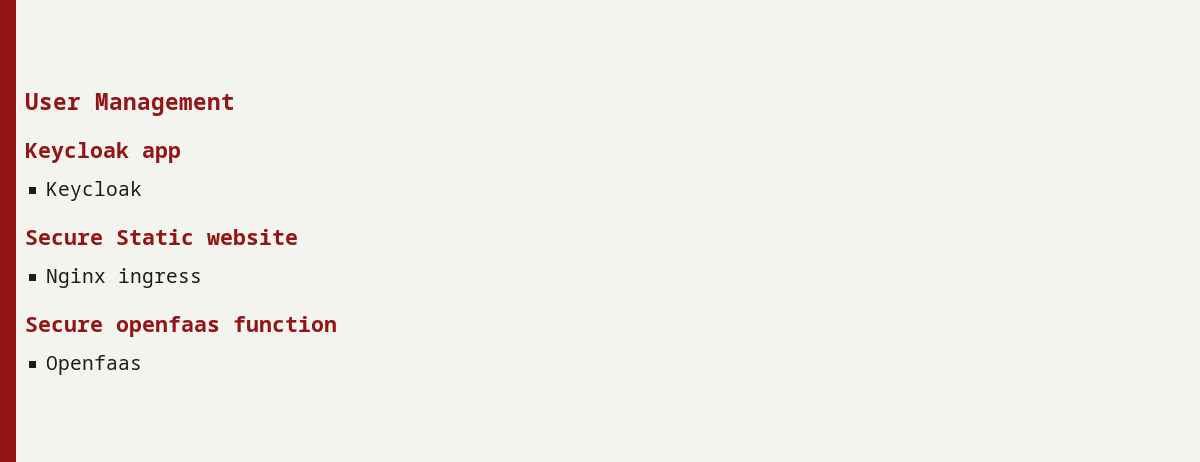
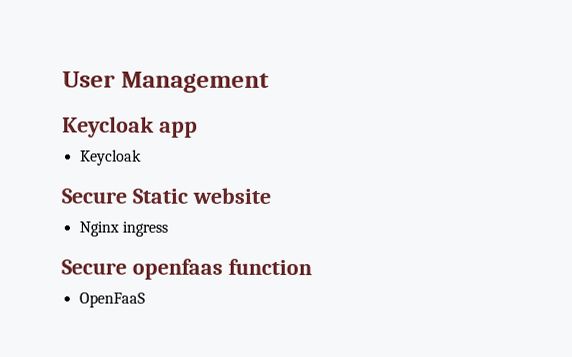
[46,355,143,375] Openfaas -> [78,292,145,308] OpenFaaS

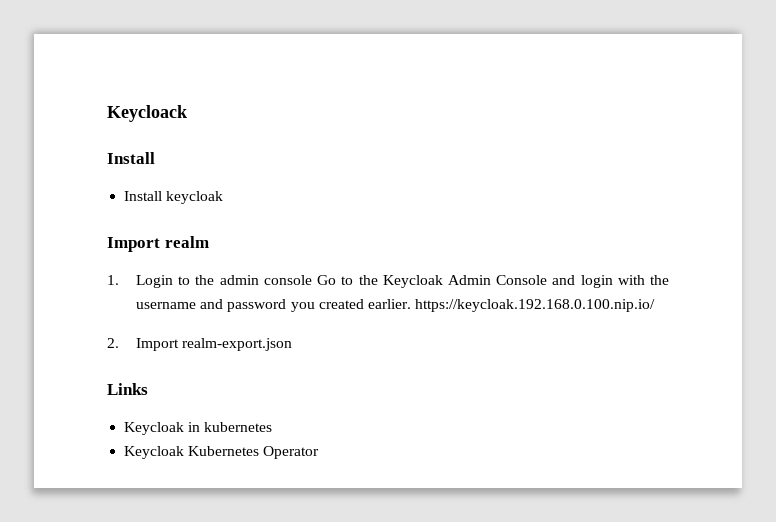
[62,71,270,93] [62,116,198,138] [79,149,142,166] [61,187,271,204] [78,221,168,237] [61,258,312,280] [78,292,145,308] User Management // Keycloak app // Keycloak // Secure Static website // Nginx ingress // Secure openfaas function // OpenFaaS -> [107,105,187,122] [107,152,155,164] [124,191,224,204] [107,236,209,252] [107,275,669,288] [136,299,656,312] [107,338,293,351] [107,383,148,395] [124,422,273,435] [124,446,320,459] Keycloack // Install // Install keycloak // Import realm // 1. Login to the admin console Go to the Keycloak Admin Console and login with the username and password you created earlier. https://keycloak.192.168.0.100.nip.io/ // 2. Import realm-export.json // Links // Keycloak in kubernetes // Keycloak Kubernetes Operator

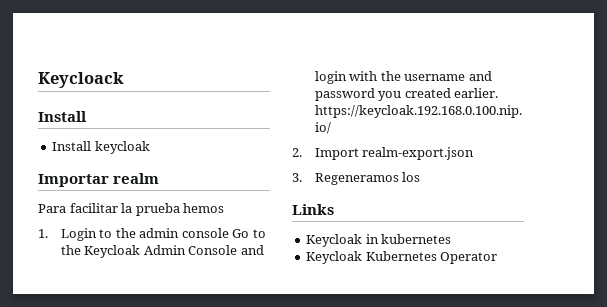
[107,237,160,252] Import -> [38,174,109,187] Importar
(209, 242) none -> [38,203,225,216] // Para facilitar la prueba hemos
(293, 344) none -> [292,172,421,185] // 3. Regeneramos los

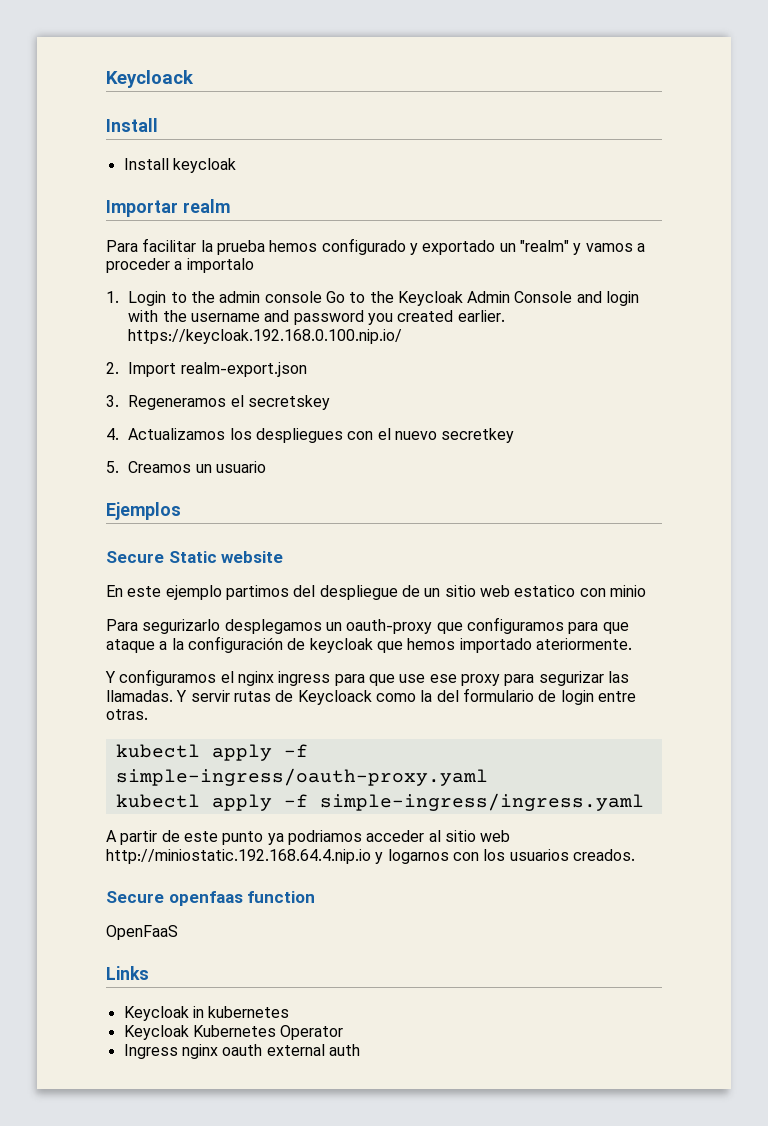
(225, 208) none -> [321,238,645,255] [106,258,254,273] configurado y exportado un "realm" y vamos a proceder a importalo
[402,172,421,182] los -> [230,395,330,410] [106,428,515,443] [106,461,266,473] [106,502,181,520] [106,551,284,563] [106,585,646,600] [106,617,629,634] [106,636,632,653] [105,669,629,686] [106,688,636,705] [106,709,148,720] [115,744,308,761] [115,768,488,786] [115,793,644,811] [106,830,511,845] [106,849,635,864] [106,891,316,906] [106,925,178,940] el secretskey // 4. Actualizamos los despliegues con el nuevo secretkey // 5. Creamos un usuario // Ejemplos // Secure Static website // En este ejemplo partimos del despliegue de un sitio web estatico con minio // Para segurizarlo desplegamos un oauth-proxy que configuramos para que ataque a la configuración de keycloak que hemos importado ateriormente. // Y configuramos el nginx ingress para que use ese proxy para segurizar las llamadas. Y servir rutas de Keycloack como la del formulario de login entre otras. // kubectl apply -f simple-ingress/oauth-proxy.yaml // kubectl apply -f simple-ingress/ingress.yaml // A partir de este punto ya podriamos acceder al sitio web http://miniostatic.192.168.64.4.nip.io y logarnos con los usuarios creados. // Secure openfaas function // OpenFaaS
(498, 258) none -> [123,1044,360,1059] // Ingress nginx oauth external auth

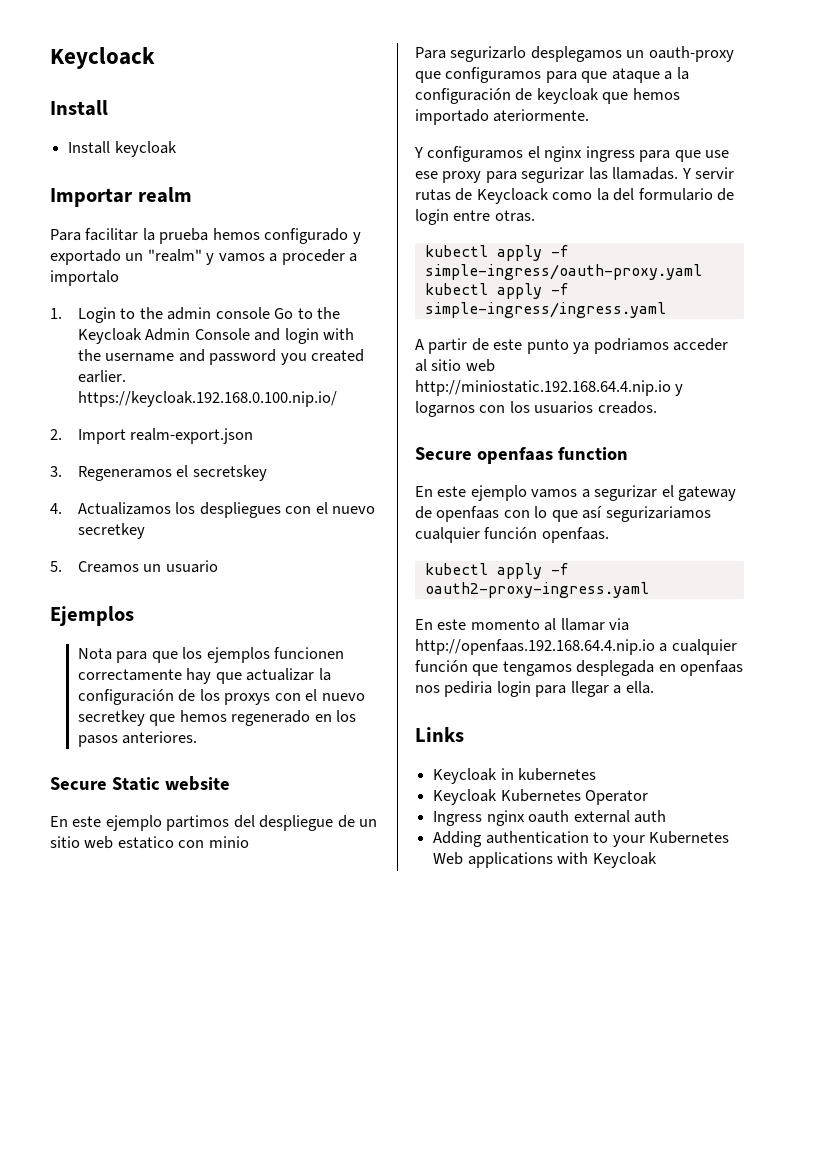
(181, 511) none -> [77,647,345,663] [77,668,331,684] [77,689,365,705] [77,710,357,726] [77,731,198,747] // Nota para que los ejemplos funcionen correctamente hay que actualizar la configuración de los proxys con el nuevo secretkey que hemos regenerado en los pasos anteriores.
[106,925,178,940] OpenFaaS -> [415,485,737,501] [415,505,711,522] [415,527,609,543] [424,563,569,579] [424,582,649,598] [415,618,630,631] [415,639,737,655] [415,660,744,676] [415,681,654,697] En este ejemplo vamos a segurizar el gateway de openfaas con lo que así segurizariamos cualquier función openfaas. // kubectl apply -f oauth2-proxy-ingress.yaml // En este momento al llamar via http://openfaas.192.168.64.4.nip.io a cualquier función que tengamos desplegada en openfaas nos pediria login para llegar a ella.
(360, 1050) none -> [433,831,729,847] [433,852,657,868] // Adding authentication to your Kubernetes Web applications with Keycloak

